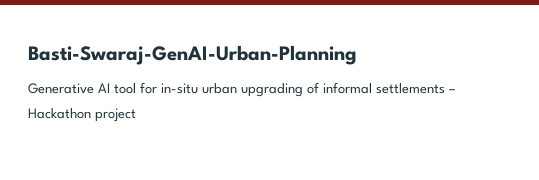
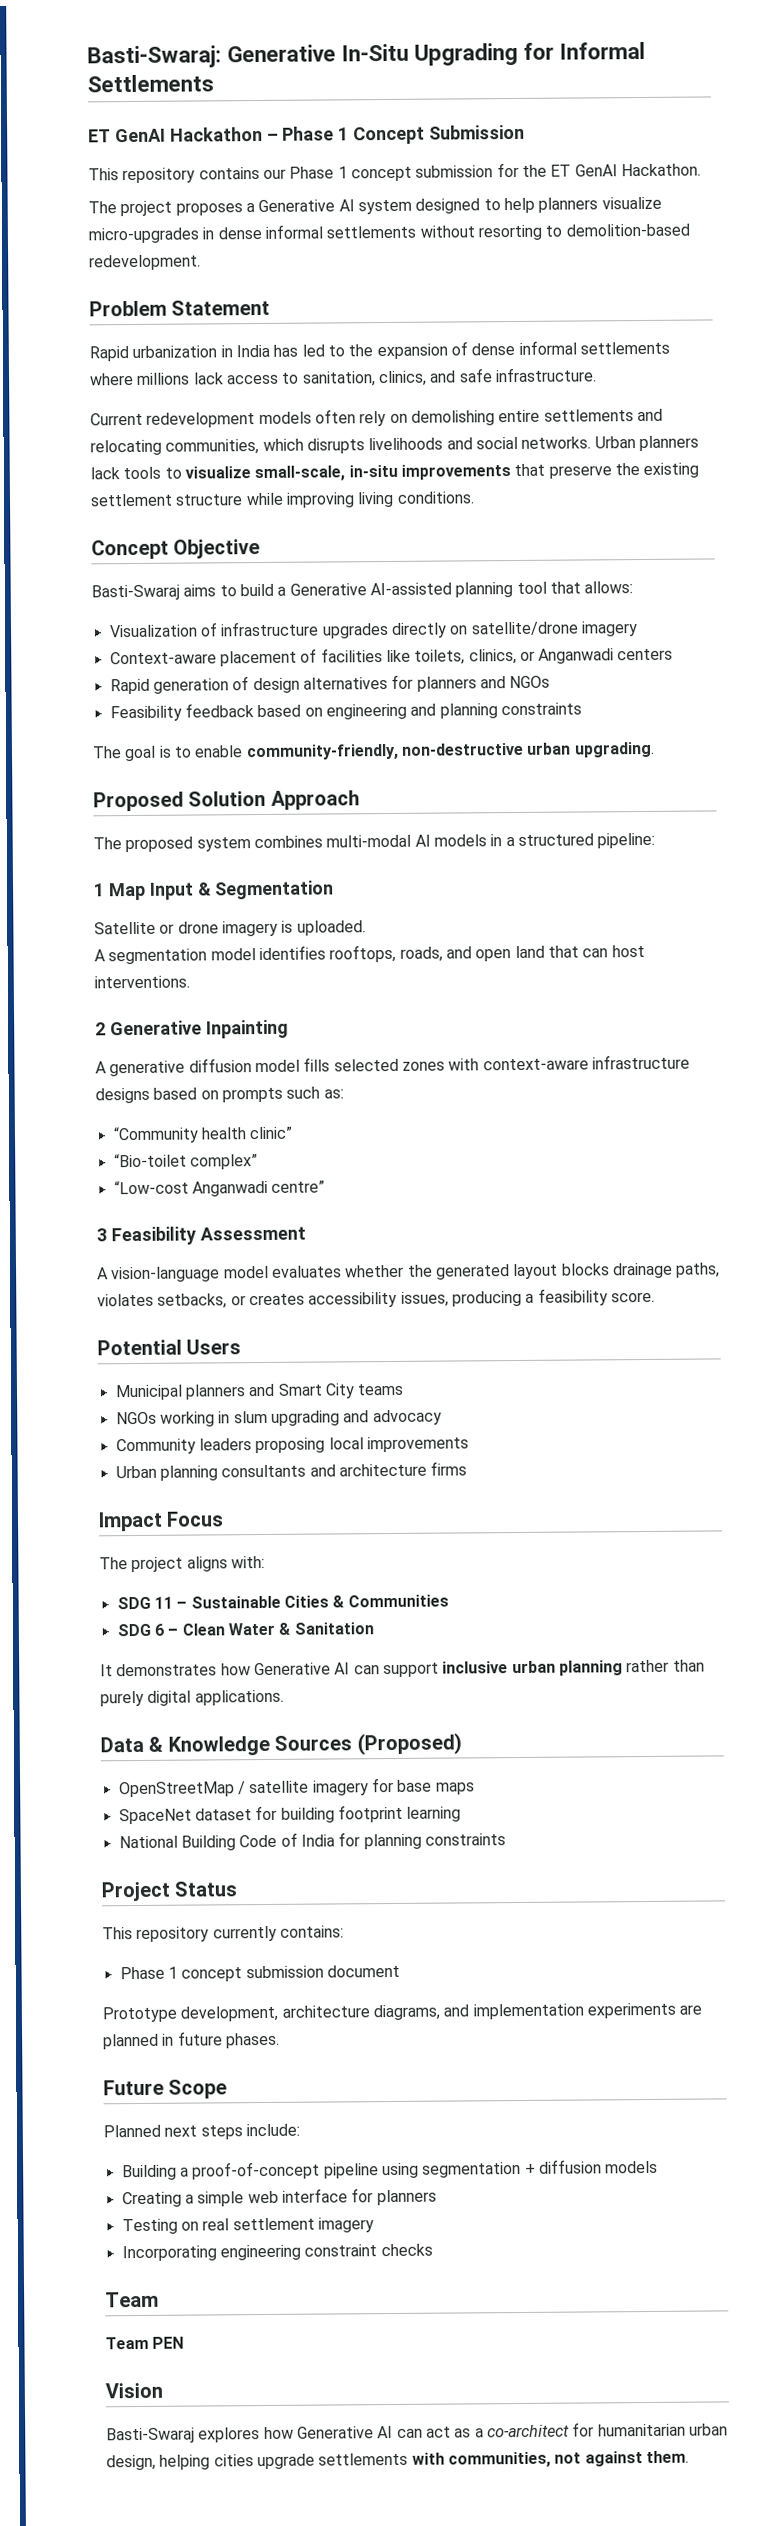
[28,45,357,65] [28,82,455,97] [28,108,136,122] Basti-Swaraj-GenAI-Urban-Planning // Generative AI tool for in-situ urban upgrading of informal settlements – Hackathon project -> [87,41,647,69] [87,74,214,93] [88,124,526,145] [88,162,701,184] [88,196,662,217] [88,223,690,244] [89,254,201,271] [89,299,271,317] [89,340,670,362] [90,367,597,387] [90,408,663,428] [90,435,699,456] [90,462,700,482] [90,491,475,508] [91,539,261,560] [91,581,634,601] [108,621,638,639] [109,648,674,667] [109,674,551,695] [109,702,582,722] [92,741,655,762] [93,790,360,812] [93,832,656,853] [94,880,335,901] [94,920,366,937] [94,944,645,965] [94,975,190,989] [95,1019,289,1039] [95,1054,690,1077] [95,1086,344,1104] [112,1126,294,1144] [113,1153,258,1170] [113,1180,326,1197] [96,1226,306,1246] [97,1262,721,1283] [97,1288,655,1309] [97,1339,242,1356] [114,1383,405,1401] [115,1409,442,1427] [115,1436,469,1455] [115,1461,468,1481] [98,1511,225,1532] [99,1556,265,1573] [116,1594,449,1610] [116,1622,374,1637] [100,1659,705,1678] [100,1689,284,1707] [100,1732,462,1756] [118,1777,475,1798] [118,1804,462,1825] [118,1832,506,1851] [101,1881,238,1902] [102,1925,344,1943] [119,1964,400,1982] [102,2002,703,2023] [103,2031,280,2050] [103,2079,228,2099] [103,2123,300,2140] [121,2159,659,2181] [121,2188,437,2208] [121,2217,374,2235] [121,2243,433,2262] [105,2291,159,2308] [105,2336,185,2350] [105,2382,163,2399] [106,2422,728,2444] [106,2450,689,2471] Basti-Swaraj: Generative In-Situ Upgrading for Informal Settlements // ET GenAI Hackathon – Phase 1 Concept Submission // This repository contains our Phase 1 concept submission for the ET GenAI Hackathon. // The project proposes a Generative AI system designed to help planners visualize micro-upgrades in dense informal settlements without resorting to demolition-based redevelopment. // Problem Statement // Rapid urbanization in India has led to the expansion of dense informal settlements where millions lack access to sanitation, clinics, and safe infrastructure. // Current redevelopment models often rely on demolishing entire settlements and relocating communities, which disrupts livelihoods and social networks. Urban planners lack tools to visualize small-scale, in-situ improvements that preserve the existing settlement structure while improving living conditions. // Concept Objective // Basti-Swaraj aims to build a Generative AI-assisted planning tool that allows: // Visualization of infrastructure upgrades directly on satellite/drone imagery // Context-aware placement of facilities like toilets, clinics, or Anganwadi centers // Rapid generation of design alternatives for planners and NGOs // Feasibility feedback based on engineering and planning constraints // The goal is to enable community-friendly, non-destructive urban upgrading. // Proposed Solution Approach // The proposed system combines multi-modal AI models in a structured pipeline: // 1 Map Input & Segmentation // Satellite or drone imagery is uploaded. // A segmentation model identifies rooftops, roads, and open land that can host interventions. // 2 Generative Inpainting // A generative diffusion model fills selected zones with context-aware infrastructure designs based on prompts such as: // “Community health clinic” // “Bio-toilet complex” // “Low-cost Anganwadi centre” // 3 Feasibility Assessment // A vision-language model evaluates whether the generated layout blocks drainage paths, violates setbacks, or creates accessibility issues, producing a feasibility score. // Potential Users // Municipal planners and Smart City teams // NGOs working in slum upgrading and advocacy // Community leaders proposing local improvements // Urban planning consultants and architecture firms // Impact Focus // The project aligns with: // SDG 11 – Sustainable Cities & Communities // SDG 6 – Clean Water & Sanitation // It demonstrates how Generative AI can support inclusive urban planning rather than purely digital applications. // Data & Knowledge Sources (Proposed) // OpenStreetMap / satellite imagery for base maps // SpaceNet dataset for building footprint learning // National Building Code of India for planning constraints // Project Status // This repository currently contains: // Phase 1 concept submission document // Prototype development, architecture diagrams, and implementation experiments are planned in future phases. // Future Scope // Planned next steps include: // Building a proof-of-concept pipeline using segmentation + diffusion models // Creating a simple web interface for planners // Testing on real settlement imagery // Incorporating engineering constraint checks // Team // Team PEN // Vision // Basti-Swaraj explores how Generative AI can act as a co-architect for humanitarian urban design, helping cities upgrade settlements with communities, not against them.

